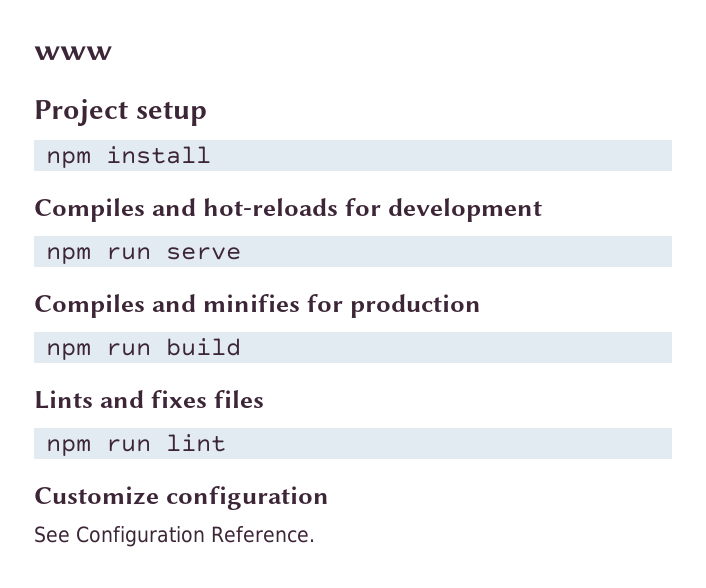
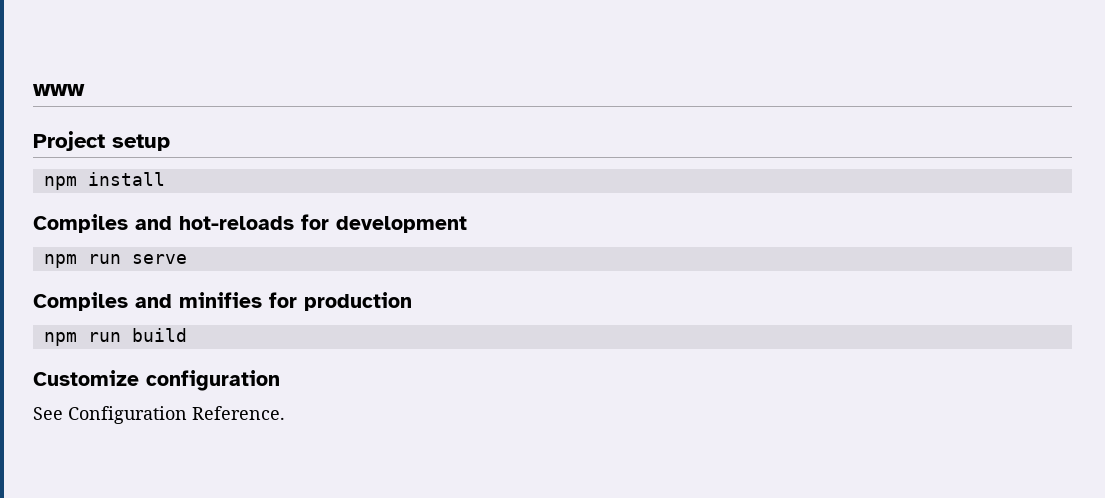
[34,390,265,409] [46,434,227,456] // Lints and fixes files // npm run lint -> (187, 335) none

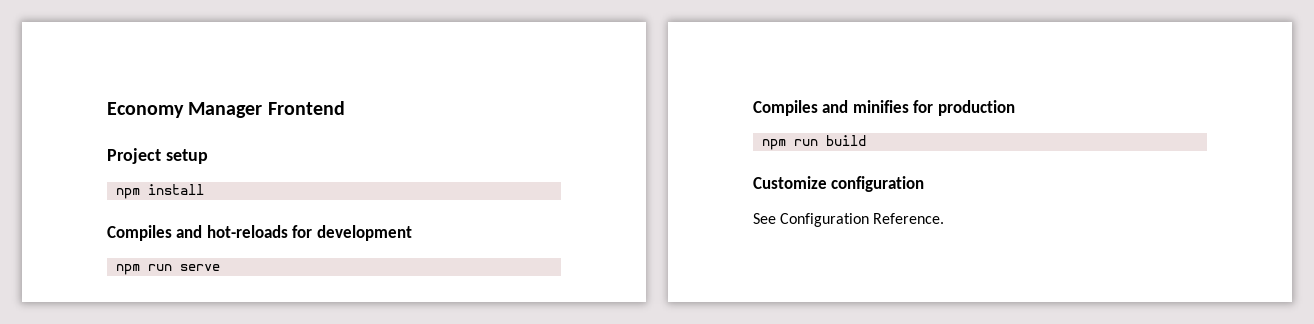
[33,84,85,96] www -> [107,101,345,118] Economy Manager Frontend

